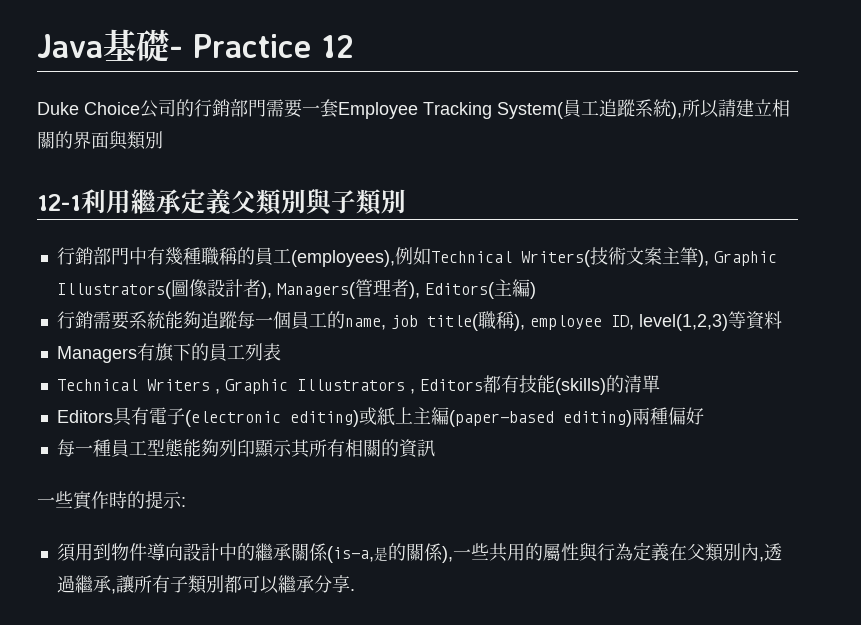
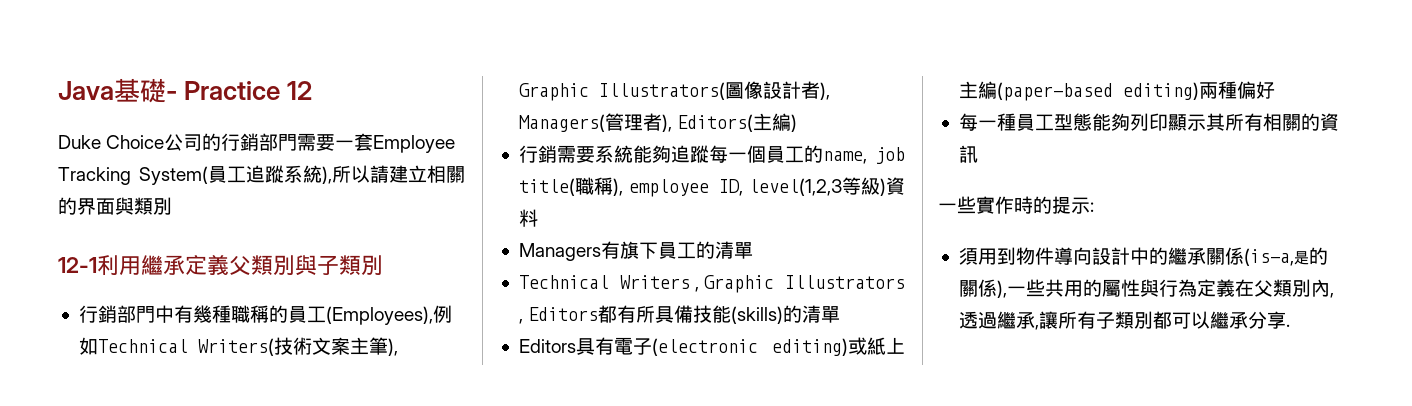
[290,250,395,267] (employees), -> [325,306,433,325] (Employees),
[638,311,746,331] level(1,2,3)等 -> [749,177,886,196] level(1,2,3等級)
[190,343,281,361] 的員工列表 -> [657,241,753,259] 員工的清單
(519, 384) none -> [636,305,694,323] 所具備

